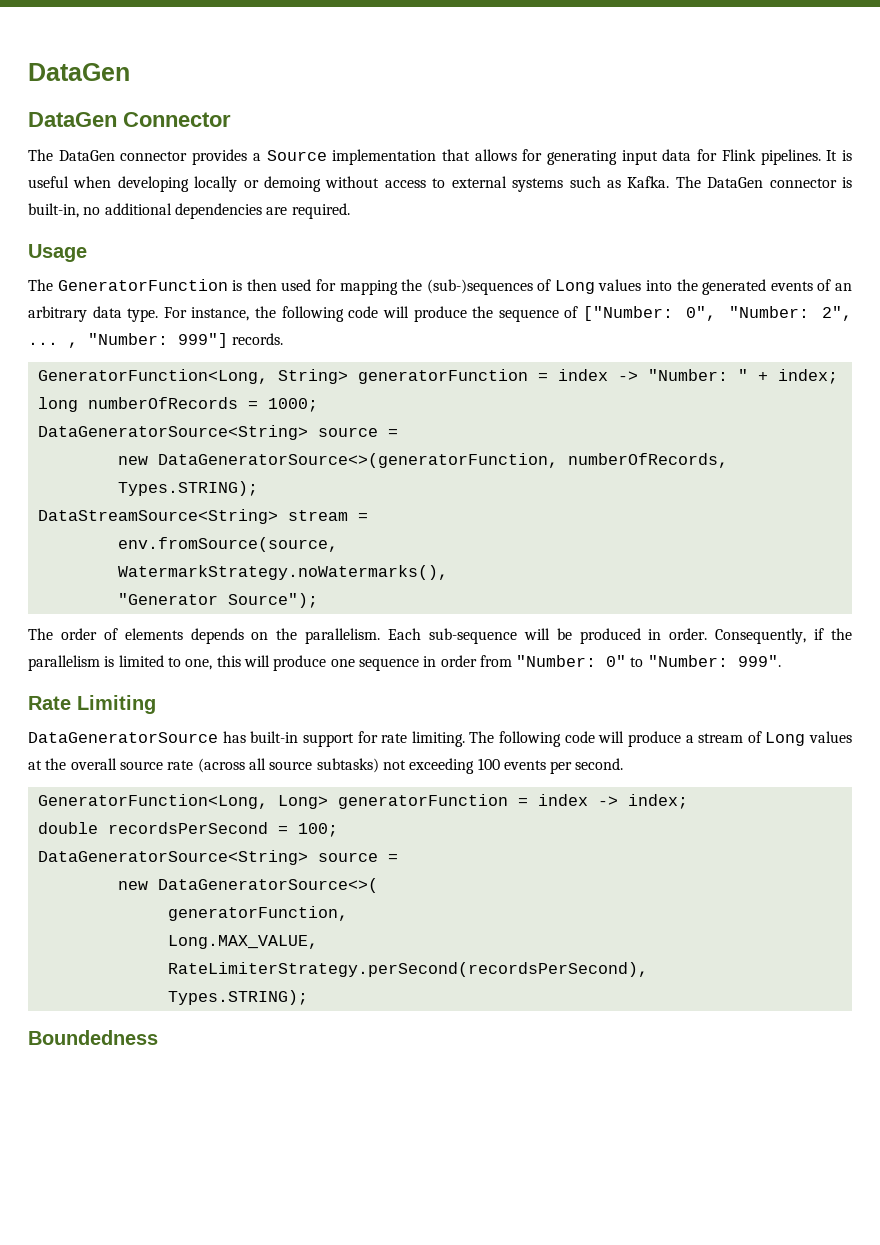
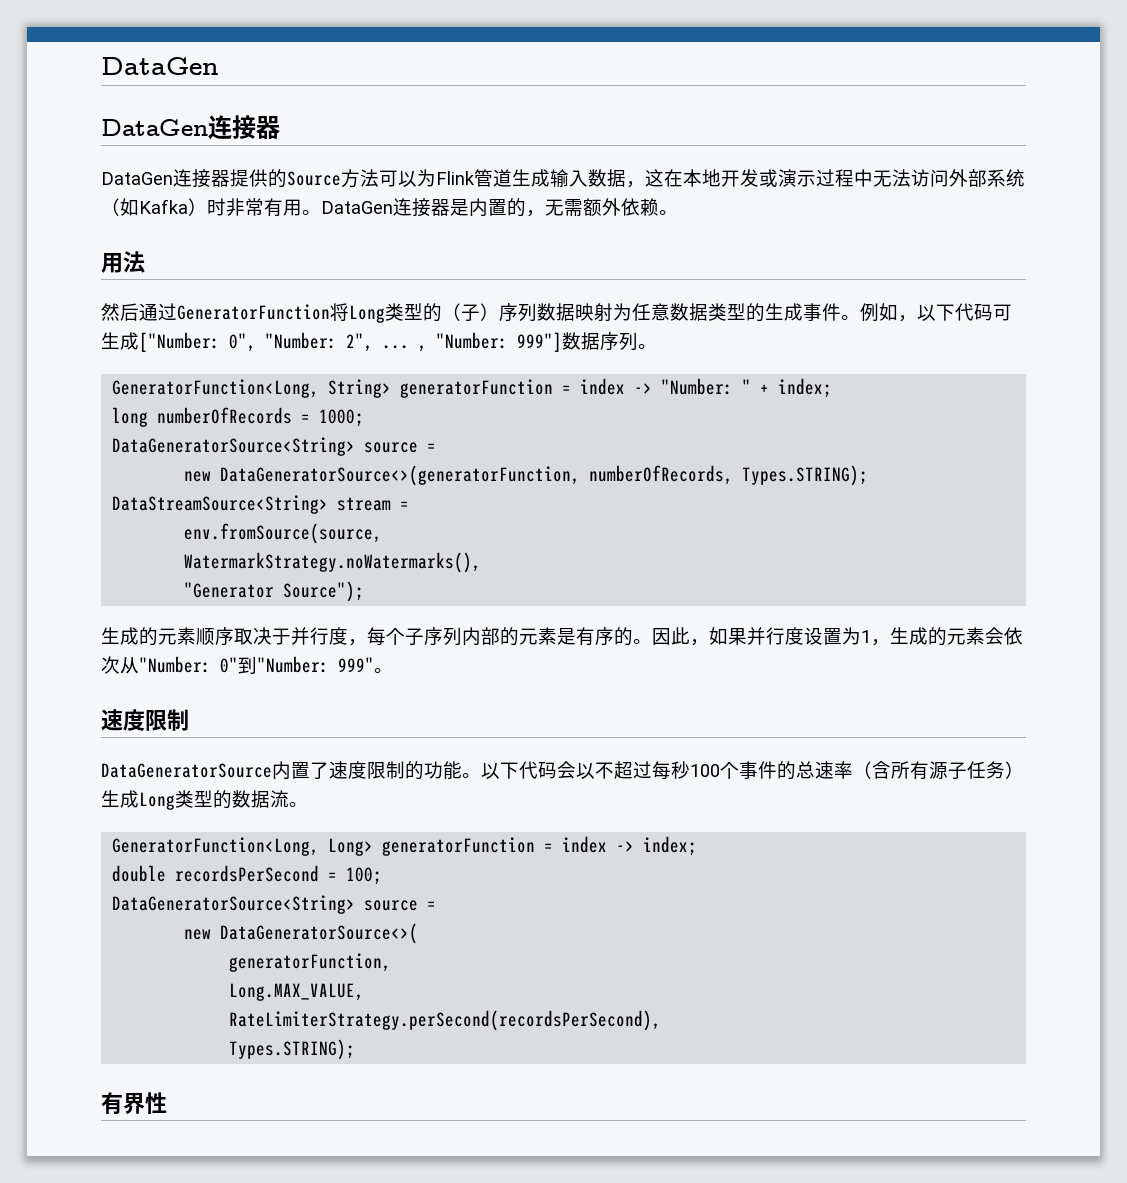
[123,112,231,127] [28,149,853,165] [28,176,852,192] [28,203,350,219] [28,244,87,262] [28,279,853,295] [28,306,579,322] Connector // The DataGen connector provides a Source implementation that allows for generating input data for Flink pipelines. It is useful when developing locally or demoing without access to external systems such as Kafka. The DataGen connector is built-in, no additional dependencies are required. // Usage // The GeneratorFunction is then used for mapping the (sub-)sequences of Long values into the generated events of an arbitrary data type. For instance, the following code will produce the sequence of -> [208,115,280,140] [101,169,1025,188] [101,198,678,217] [101,251,145,273] [101,303,1012,323] [101,332,139,350] 连接器 // DataGen连接器提供的Source方法可以为Flink管道生成输入数据，这在本地开发或演示过程中无法访问外部系统（如Kafka）时非常有用。DataGen连接器是内置的，无需额外依赖。 // 用法 // 然后通过GeneratorFunction将Long类型的（子）序列数据映射为任意数据类型的生成事件。例如，以下代码可生成
[232,333,284,345] records. -> [562,332,657,351] 数据序列。
[28,628,852,644] [28,655,781,671] [28,695,156,714] [28,731,852,747] [28,758,624,774] The order of elements depends on the parallelism. Each sub-sequence will be produced in order. Consequently, if the parallelism is limited to one, this will produce one sequence in order from "Number: 0" to "Number: 999". // Rate Limiting // DataGeneratorSource has built-in support for rate limiting. The following code will produce a stream of Long values at the overall source rate (across all source subtasks) not exceeding 100 events per second. -> [101,627,1023,646] [101,656,393,674] [101,709,189,731] [101,761,1024,780] [101,790,308,810] 生成的元素顺序取决于并行度，每个子序列内部的元素是有序的。因此，如果并行度设置为1，生成的元素会依次从"Number: 0"到"Number: 999"。 // 速度限制 // DataGeneratorSource内置了速度限制的功能。以下代码会以不超过每秒100个事件的总速率（含所有源子任务）生成Long类型的数据流。
[28,1030,158,1045] Boundedness -> [101,1092,167,1114] 有界性

